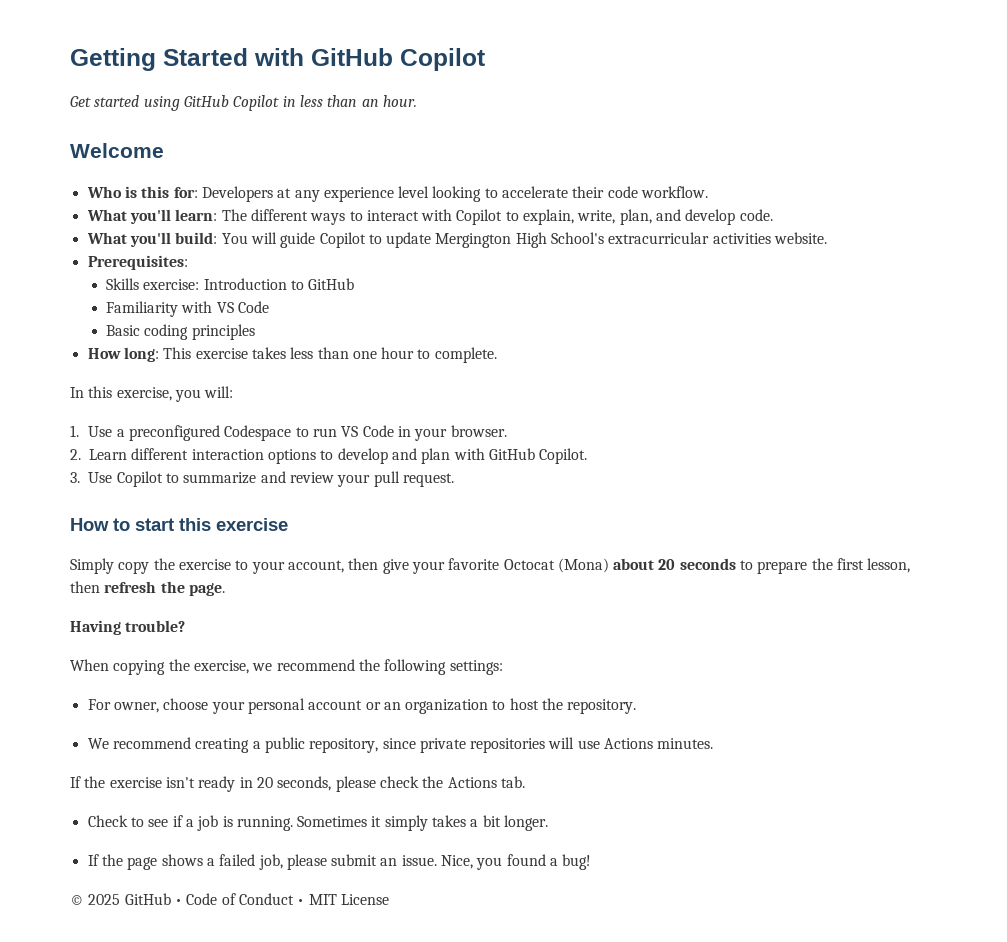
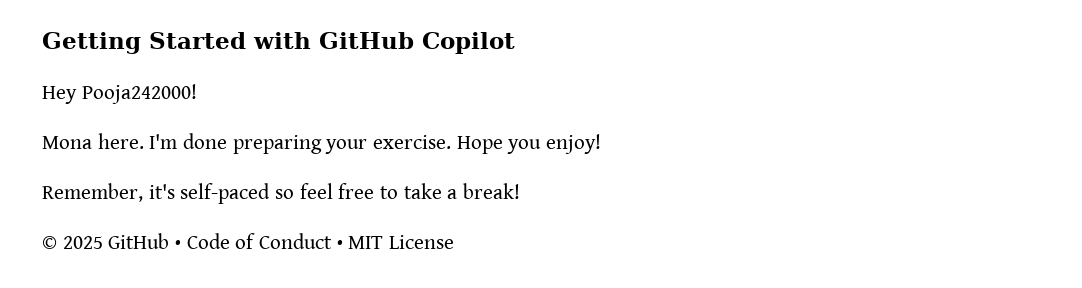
[70,95,417,111] [70,143,164,158] [86,186,709,202] [86,209,773,225] [86,232,828,248] [87,255,188,270] [106,278,355,290] [106,301,270,317] [106,324,255,340] [87,347,497,363] [70,386,234,402] [70,425,507,441] [70,448,588,464] [70,471,455,487] [70,518,288,531] [70,558,911,574] [70,581,225,596] [70,620,186,635] [70,659,503,675] [87,698,637,714] [87,737,714,753] [70,776,525,792] [87,815,549,831] [87,854,592,870] Get started using GitHub Copilot in less than an hour. // Welcome // Who is this for: Developers at any experience level looking to accelerate their code workflow. // What you'll learn: The different ways to interact with Copilot to explain, write, plan, and develop code. // What you'll build: You will guide Copilot to update Mergington High School's extracurricular activities website. // Prerequisites: // Skills exercise: Introduction to GitHub // Familiarity with VS Code // Basic coding principles // How long: This exercise takes less than one hour to complete. // In this exercise, you will: // 1. Use a preconfigured Codespace to run VS Code in your browser. // 2. Learn different interaction options to develop and plan with GitHub Copilot. // 3. Use Copilot to summarize and review your pull request. // How to start this exercise // Simply copy the exercise to your account, then give your favorite Octocat (Mona) about 20 seconds to prepare the first lesson, then refresh the page. // Having trouble? // When copying the exercise, we recommend the following settings: // For owner, choose your personal account or an organization to host the repository. // We recommend creating a public repository, since private repositories will use Actions minutes. // If the exercise isn't ready in 20 seconds, please check the Actions tab. // Check to see if a job is running. Sometimes it simply takes a bit longer. // If the page shows a failed job, please submit an issue. Nice, you found a bug! -> [42,84,197,104] [42,133,602,154] [42,183,521,204] Hey Pooja242000! // Mona here. I'm done preparing your exercise. Hope you enjoy! // Remember, it's self-paced so feel free to take a break!

